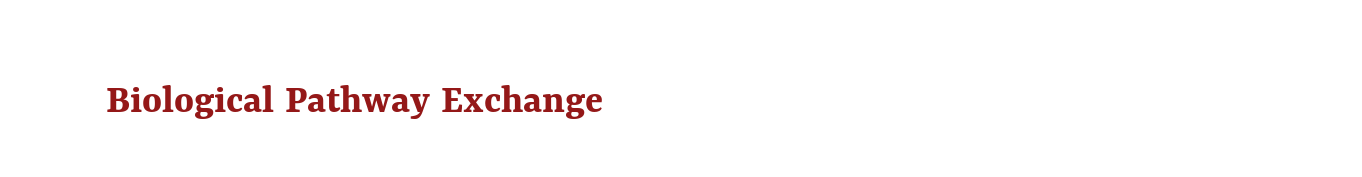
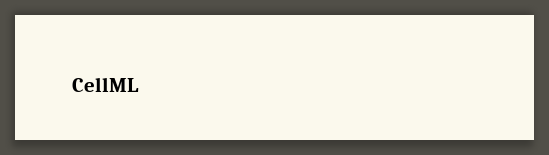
[106,85,604,119] Biological Pathway Exchange -> [72,77,139,92] CellML

